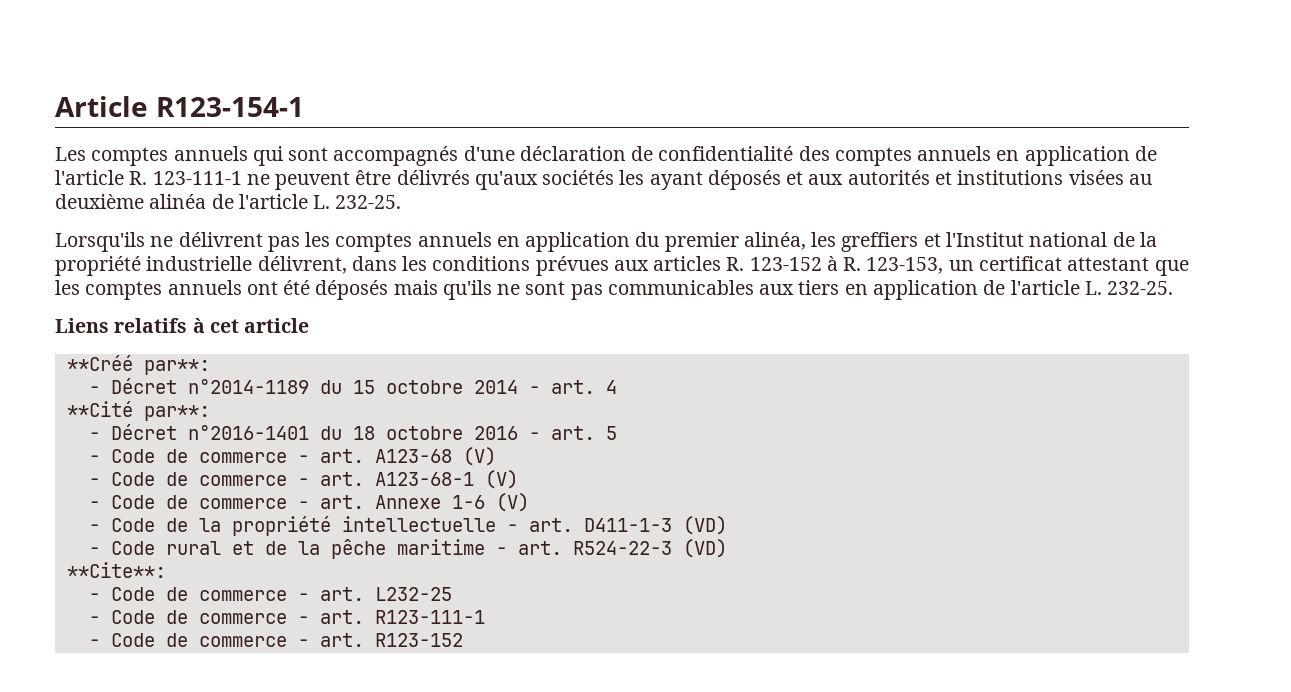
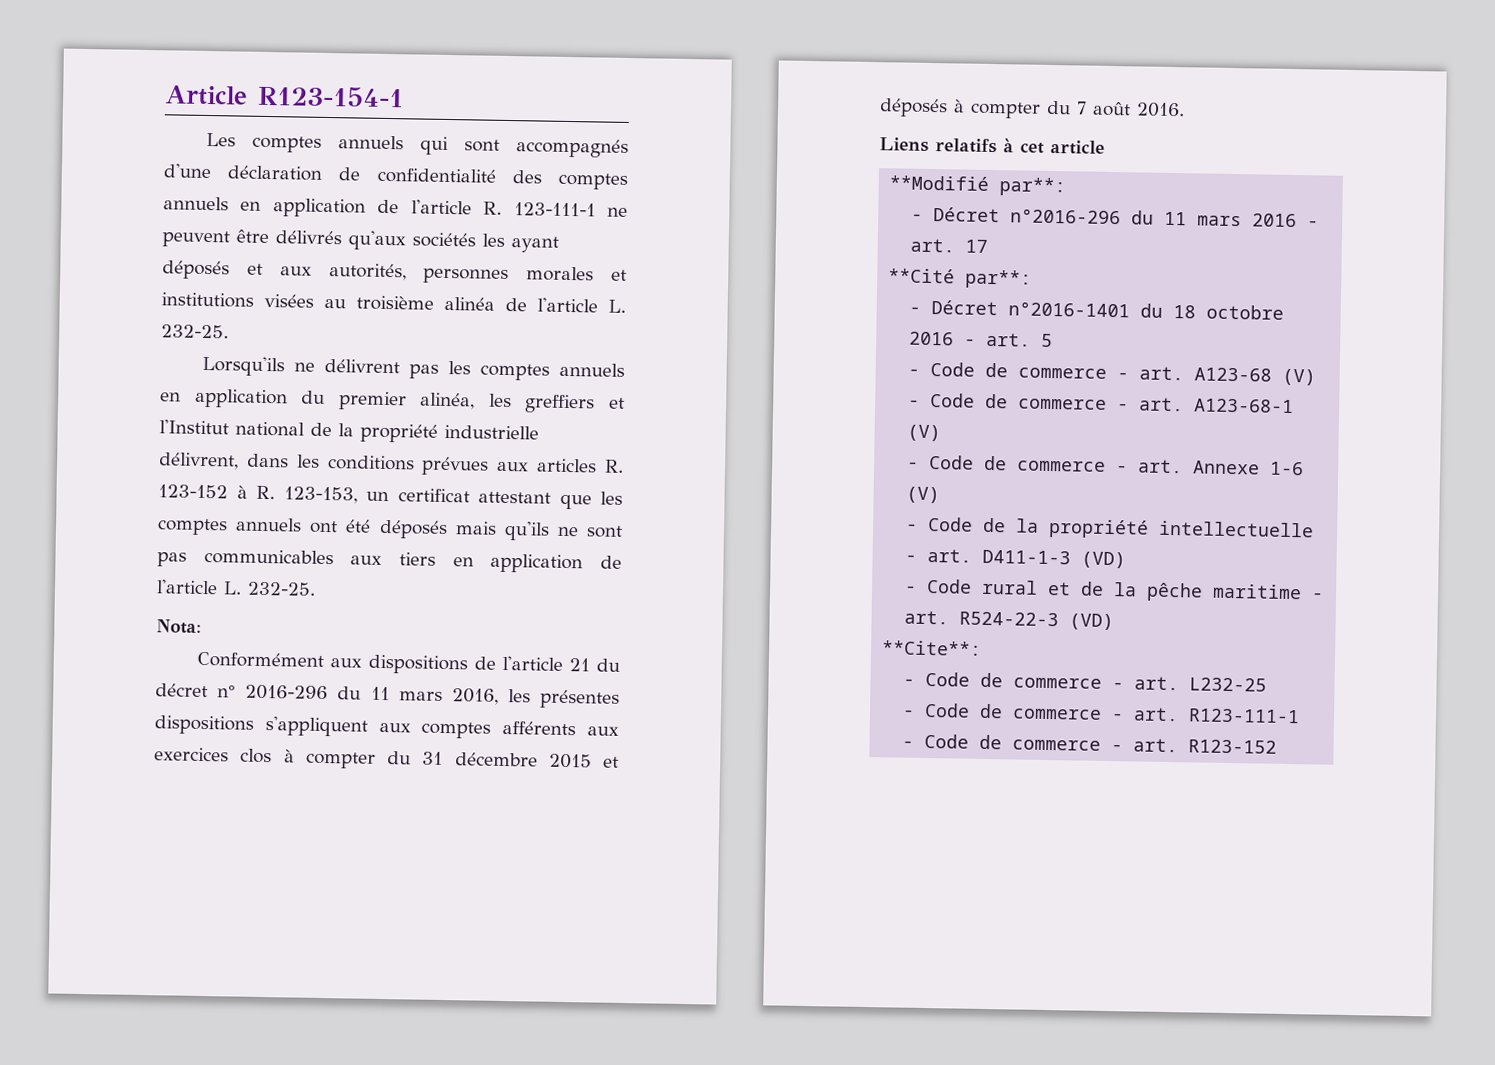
[847,170,930,185] autorités -> [328,263,595,285] autorités, personnes morales
[55,194,144,209] deuxième -> [356,295,434,311] troisième
(1174, 288) none -> [156,619,202,634] [196,651,621,675] [155,683,620,709] [154,715,619,739] [154,747,619,769] [879,98,1185,119] // Nota: // Conformément aux dispositions de l'article 21 du décret n° 2016-296 du 11 mars 2016, les présentes dispositions s'appliquent aux comptes afférents aux exercices clos à compter du 31 décembre 2015 et déposés à compter du 7 août 2016.
[66,355,210,375] [88,378,617,394] **Créé par**: // - Décret n°2014-1189 du 15 octobre 2014 - art. 4 -> [889,175,1067,197] [911,207,1320,228] [910,238,989,253] **Modifié par**: // - Décret n°2016-296 du 11 mars 2016 - art. 17

